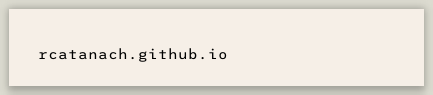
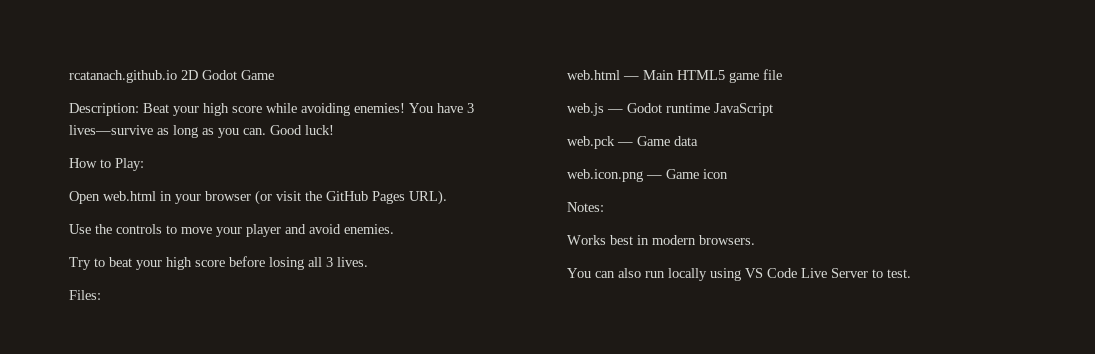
(228, 55) none -> [181,70,274,80] [69,103,474,116] [69,125,334,138] [69,158,144,171] [69,190,447,205] [69,224,394,237] [69,256,368,270] [69,290,101,300] [567,69,782,83] [567,103,773,116] [567,136,698,149] [567,169,728,182] [567,202,604,212] [567,235,755,245] [567,268,911,281] 2D Godot Game // Description: Beat your high score while avoiding enemies! You have 3 lives—survive as long as you can. Good luck! // How to Play: // Open web.html in your browser (or visit the GitHub Pages URL). // Use the controls to move your player and avoid enemies. // Try to beat your high score before losing all 3 lives. // Files: // web.html — Main HTML5 game file // web.js — Godot runtime JavaScript // web.pck — Game data // web.icon.png — Game icon // Notes: // Works best in modern browsers. // You can also run locally using VS Code Live Server to test.

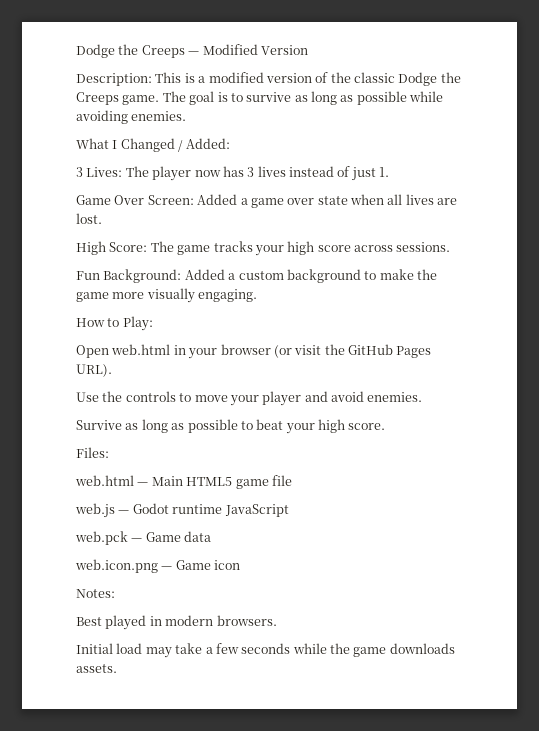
[69,70,274,83] [69,103,474,116] [69,125,334,138] rcatanach.github.io 2D Godot Game // Description: Beat your high score while avoiding enemies! You have 3 lives—survive as long as you can. Good luck! -> [76,44,308,58] [76,72,461,86] [76,91,444,105] [76,110,187,124] [76,138,230,152] [76,166,390,181] [76,194,458,208] [76,213,102,224] [76,241,451,256] [76,269,437,283] [76,288,258,303] Dodge the Creeps — Modified Version // Description: This is a modified version of the classic Dodge the Creeps game. The goal is to survive as long as possible while avoiding enemies. // What I Changed / Added: // 3 Lives: The player now has 3 lives instead of just 1. // Game Over Screen: Added a game over state when all lives are lost. // High Score: The game tracks your high score across sessions. // Fun Background: Added a custom background to make the game more visually engaging.
[69,256,368,270] Try to beat your high score before losing all 3 lives. -> [76,419,386,434] Survive as long as possible to beat your high score.
[567,235,633,245] Works best -> [76,615,147,630] Best played
[567,268,911,281] You can also run locally using VS Code Live Server to test. -> [76,643,455,658] [76,664,117,673] Initial load may take a few seconds while the game downloads assets.

